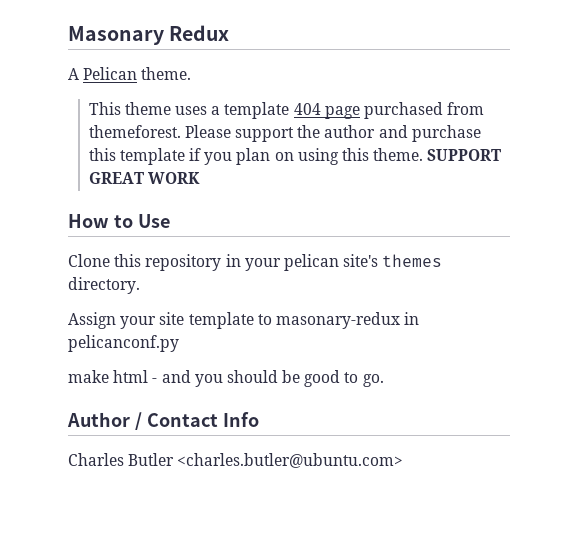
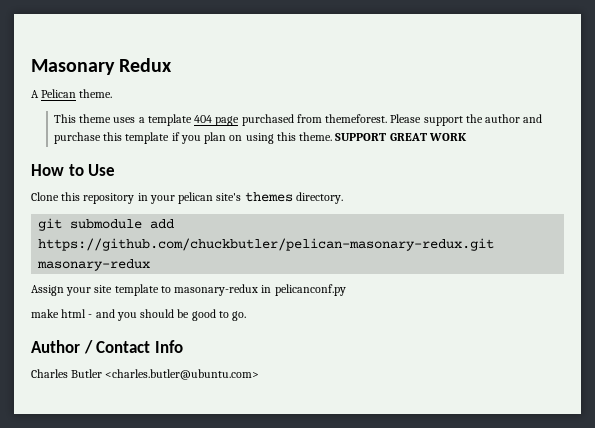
(140, 285) none -> [38,218,175,231] [38,238,495,251] [37,259,151,271] // git submodule add https://github.com/chuckbutler/pelican-masonary-redux.git masonary-redux

